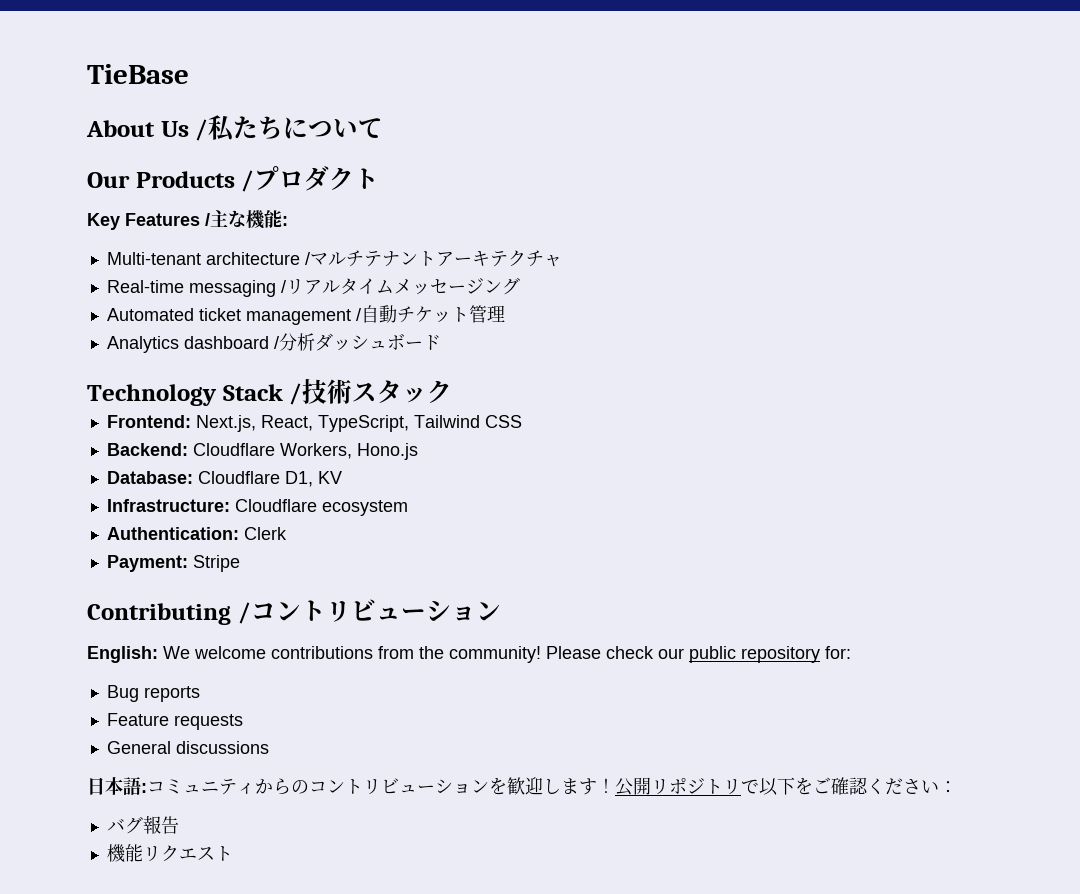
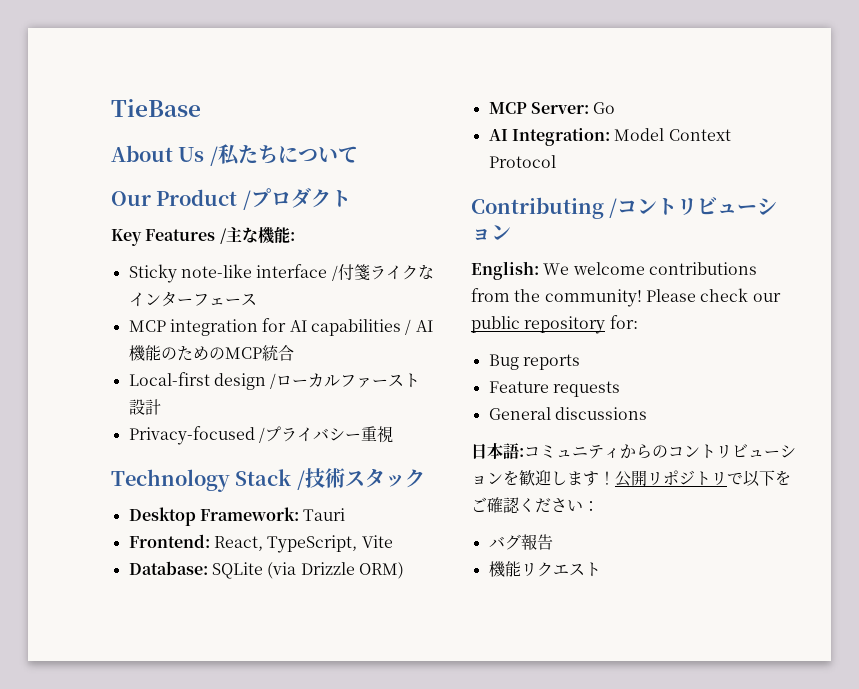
[135,171,235,188] Products -> [156,189,238,206] Product
[106,250,562,267] [106,277,520,297] [106,305,505,325] [106,333,441,353] Multi-tenant architecture /マルチテナントアーキテクチャ // Real-time messaging /リアルタイムメッセージング // Automated ticket management /自動チケット管理 // Analytics dashboard /分析ダッシュボード -> [128,264,434,283] [128,291,257,307] [128,318,433,336] [128,345,294,361] [128,372,421,390] [128,399,161,415] [128,426,393,445] Sticky note-like interface /付箋ライクなインターフェース // MCP integration for AI capabilities / AI機能のためのMCP統合 // Local-first design /ローカルファースト設計 // Privacy-focused /プライバシー重視
(453, 391) none -> [128,507,346,526] // Desktop Framework: Tauri
[195,415,256,432] Next.js, -> (210, 541) none
[413,415,522,428] [106,443,418,460] [106,471,342,487] [106,499,408,516] [106,527,287,540] [106,555,240,572] Tailwind CSS // Backend: Cloudflare Workers, Hono.js // Database: Cloudflare D1, KV // Infrastructure: Cloudflare ecosystem // Authentication: Clerk // Payment: Stripe -> [361,535,393,548] [128,561,404,579] [488,102,616,114] [488,128,731,146] [488,155,556,168] Vite // Database: SQLite (via Drizzle ORM) // MCP Server: Go // AI Integration: Model Context Protocol

